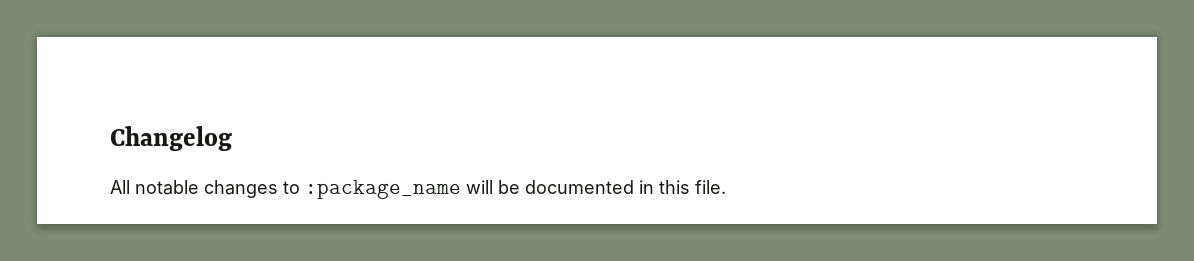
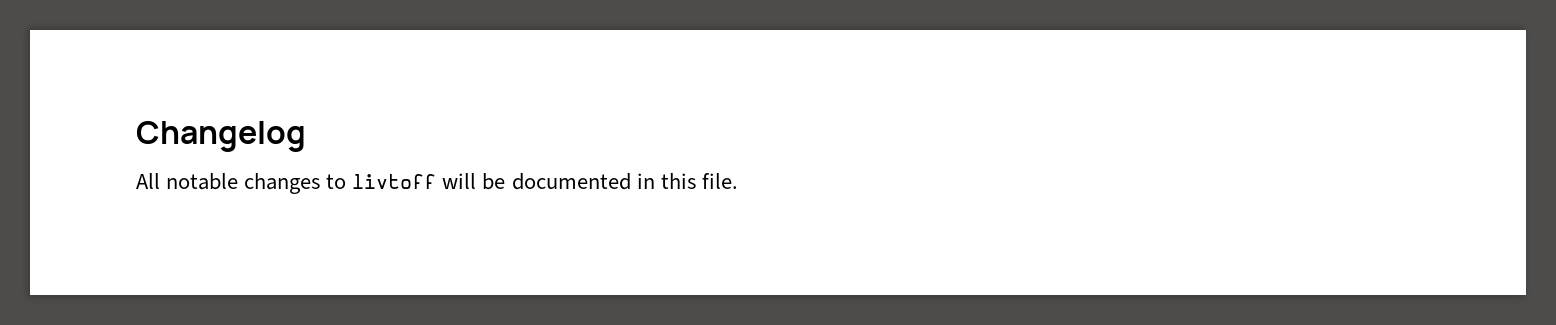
[305,180,461,199] :package_name -> [352,174,437,189] livtoff

